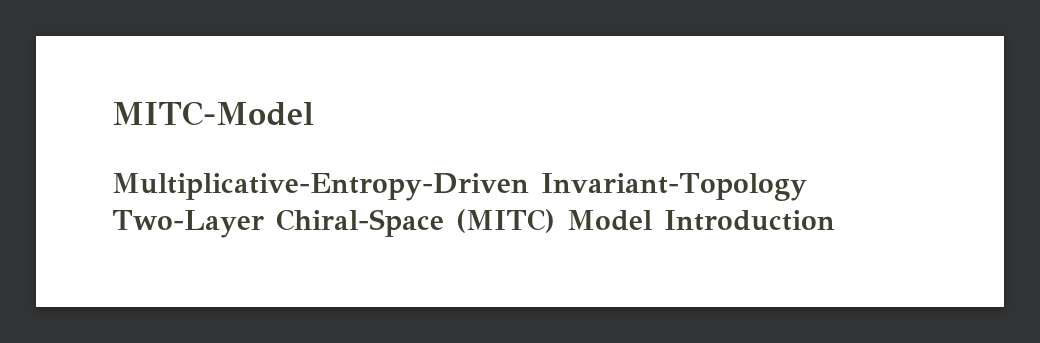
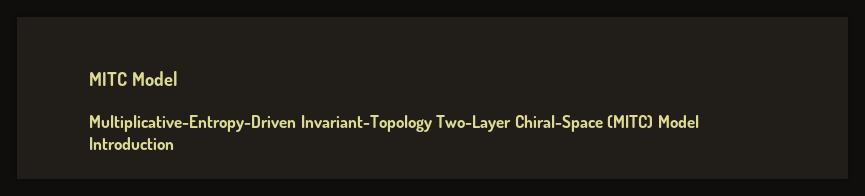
[112,101,314,126] MITC-Model -> [89,71,178,86] MITC Model

